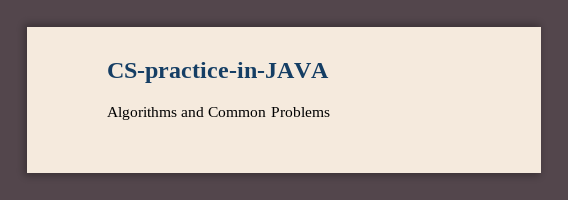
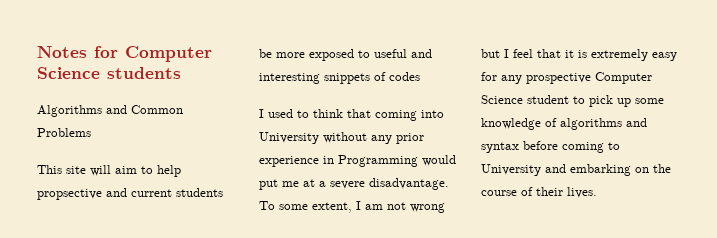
[107,62,329,83] CS-practice-in-JAVA -> [37,46,212,62] [37,67,181,79] Notes for Computer Science students
(330, 112) none -> [37,165,181,177] [37,188,223,200] [259,49,432,61] [259,72,420,84] [259,109,444,121] [259,132,424,144] [259,155,456,167] [259,178,449,190] [259,201,445,213] [481,49,677,61] [481,72,652,84] [481,95,664,107] [481,118,647,130] [481,141,620,153] [481,164,671,176] [481,187,597,198] // This site will aim to help propsective and current students be more exposed to useful and interesting snippets of codes // I used to think that coming into University without any prior experience in Programming would put me at a severe disadvantage. To some extent, I am not wrong but I feel that it is extremely easy for any prospective Computer Science student to pick up some knowledge of algorithms and syntax before coming to University and embarking on the course of their lives.

